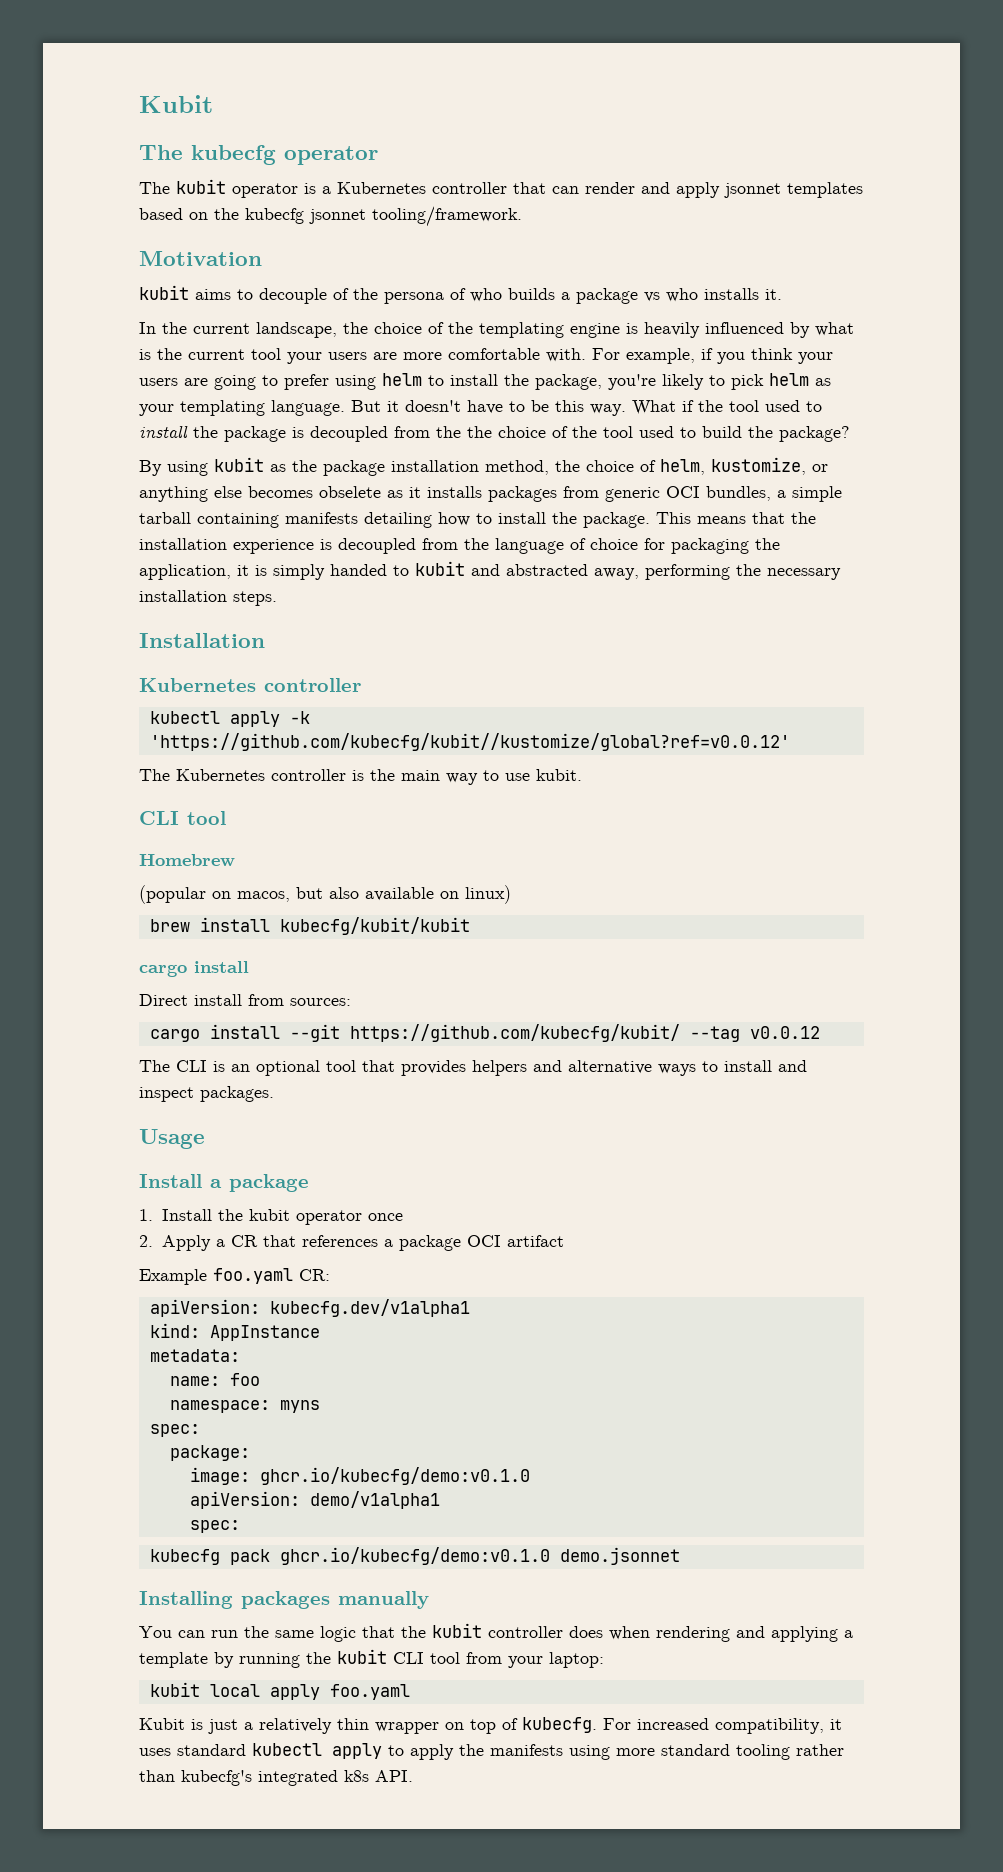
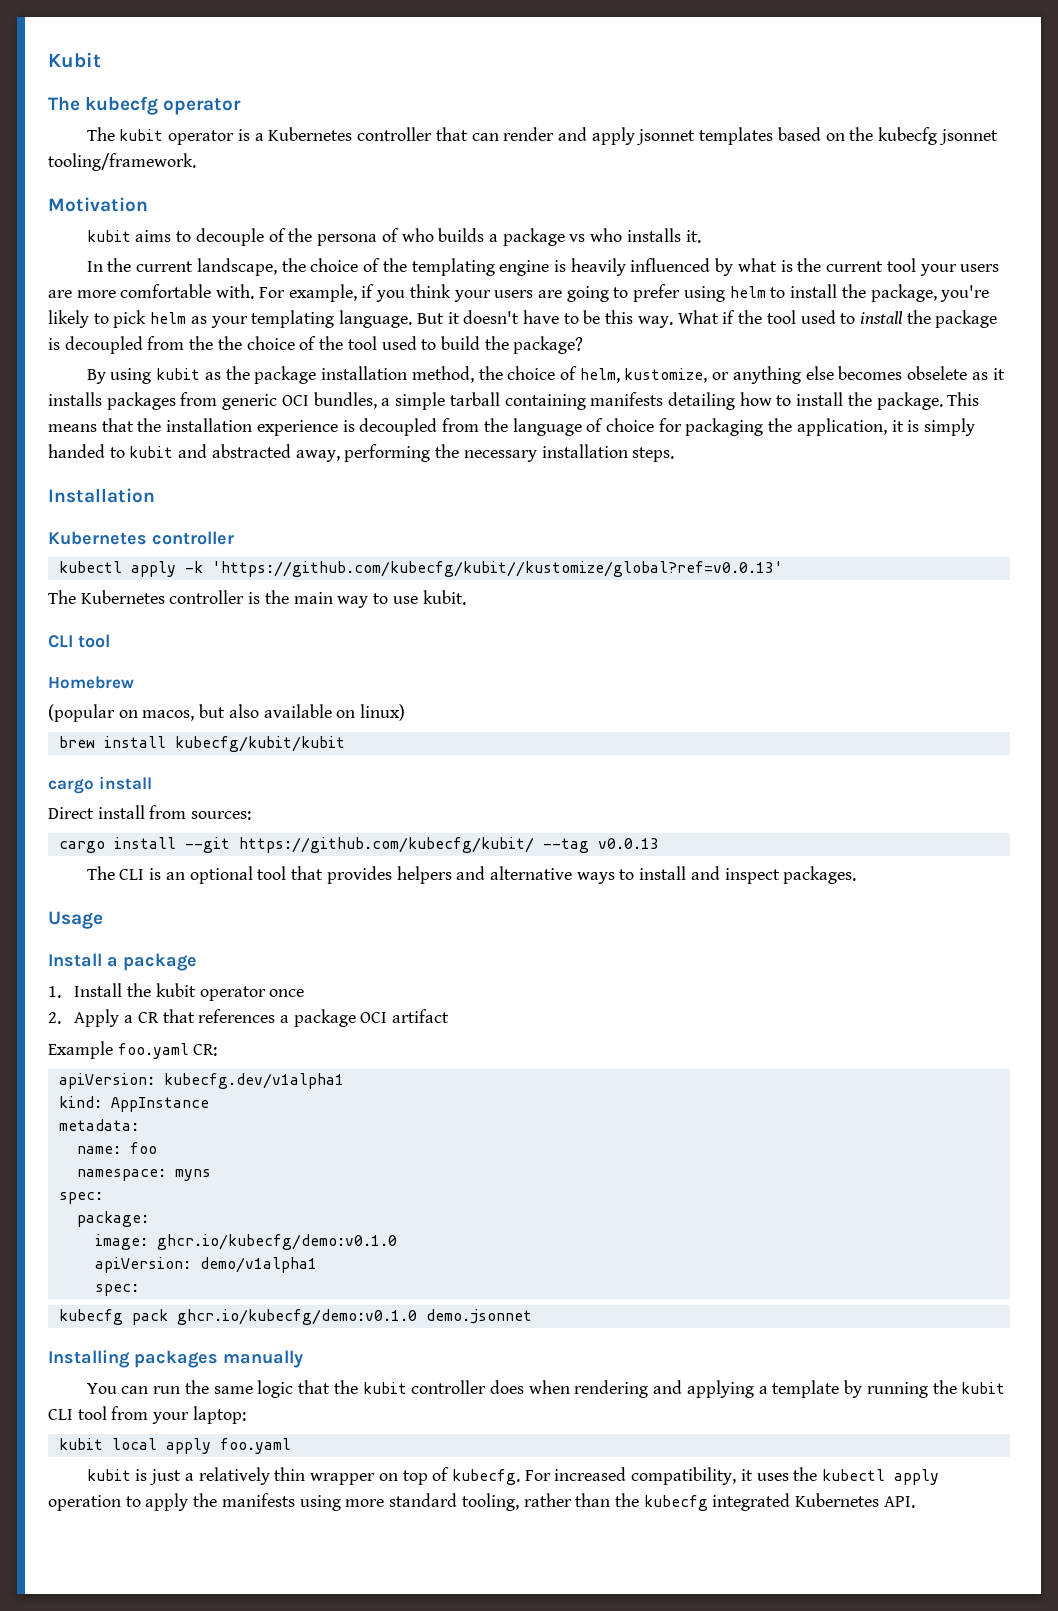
[149,733,790,751] 'https://github.com/kubecfg/kubit//kustomize/global?ref=v0.0.12' -> [211,561,783,577] 'https://github.com/kubecfg/kubit//kustomize/global?ref=v0.0.13'
[749,1026,820,1039] v0.0.12 -> [597,838,659,849] v0.0.13
[139,1718,185,1730] Kubit -> [86,1469,131,1481] kubit
[177,1743,382,1759] standard kubectl apply -> [793,1467,940,1485] [48,1495,121,1511] the kubectl apply operation
[736,1744,790,1760] tooling -> [461,1493,519,1511] tooling,
[181,1770,369,1786] kubecfg's integrated k8s -> [614,1493,880,1511] the kubecfg integrated Kubernetes

